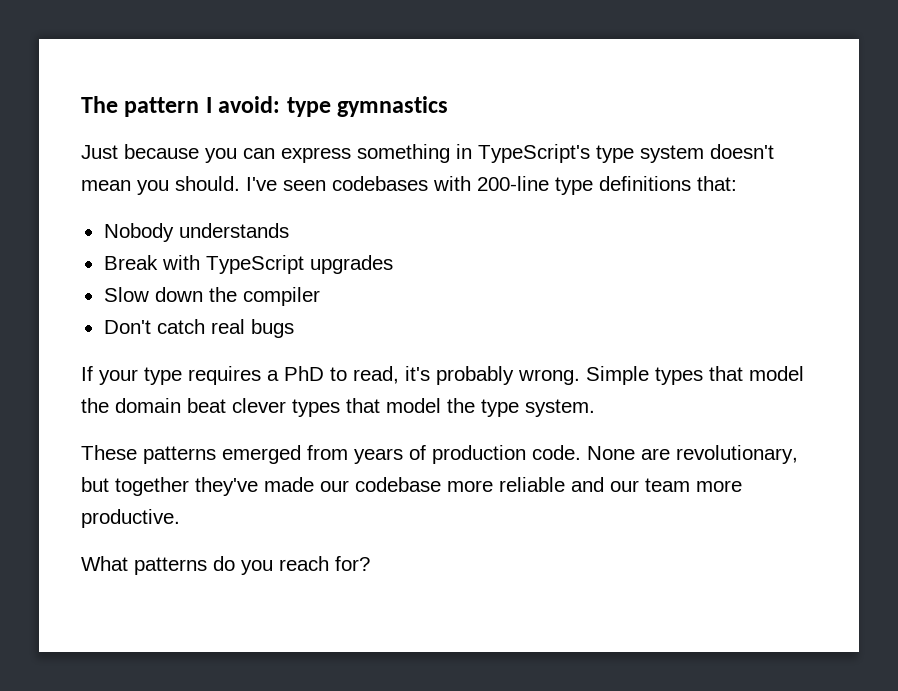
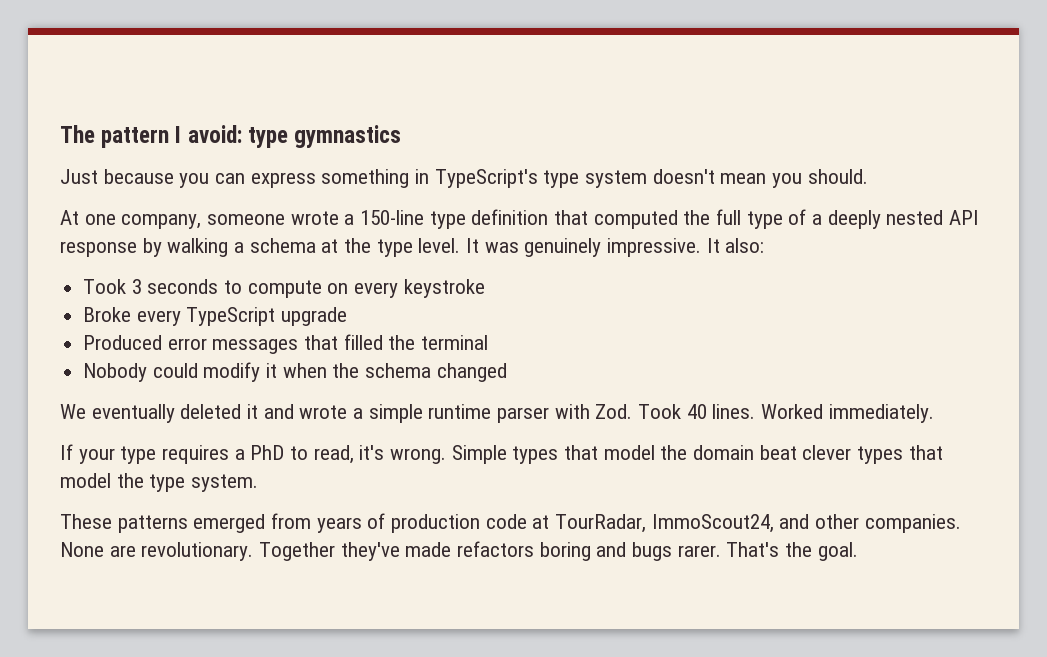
[246,176,737,195] [103,223,289,242] [103,255,393,274] [103,287,320,306] [103,319,294,338] I've seen codebases with 200-line type definitions that: // Nobody understands // Break with TypeScript upgrades // Slow down the compiler // Don't catch real bugs -> [60,209,980,229] [60,238,765,257] [83,279,485,298] [83,307,348,326] [83,334,489,354] [83,362,507,382] [60,404,934,423] // At one company, someone wrote a 150-line type definition that computed the full type of a deeply nested API response by walking a schema at the type level. It was genuinely impressive. It also: // Took 3 seconds to compute on every keystroke // Broke every TypeScript upgrade // Produced error messages that filled the terminal // Nobody could modify it when the schema changed // We eventually deleted it and wrote a simple runtime parser with Zod. Took 40 lines. Worked immediately.
[436,366,514,385] probably -> (385, 452) none
[532,445,798,464] [81,477,742,496] [81,509,180,528] [81,556,370,575] code. None are revolutionary, but together they've made our codebase more reliable and our team more productive. // What patterns do you reach for? -> [485,514,961,533] [60,541,858,561] code at TourRadar, ImmoScout24, and other companies. None are revolutionary. Together they've made refactors boring and bugs rarer. That's the goal.

